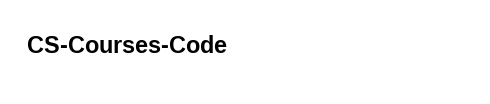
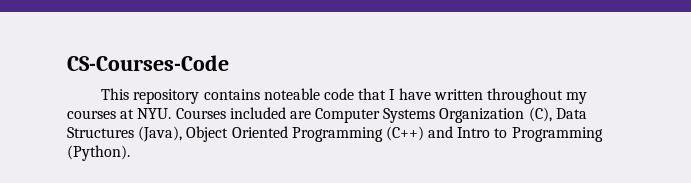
(227, 44) none -> [101,88,588,104] [67,107,587,123] [67,126,603,142] [67,145,130,161] // This repository contains noteable code that I have written throughout my courses at NYU. Courses included are Computer Systems Organization (C), Data Structures (Java), Object Oriented Programming (C++) and Intro to Programming (Python).

